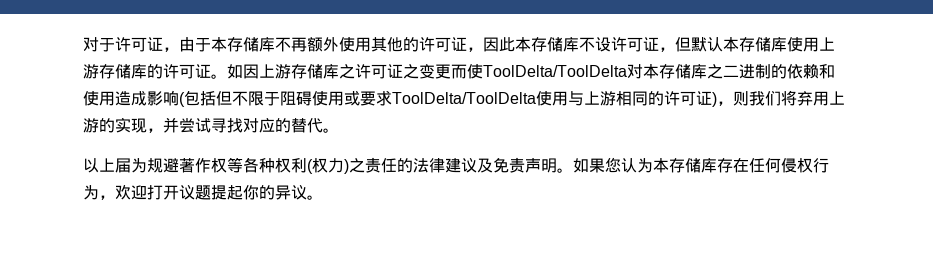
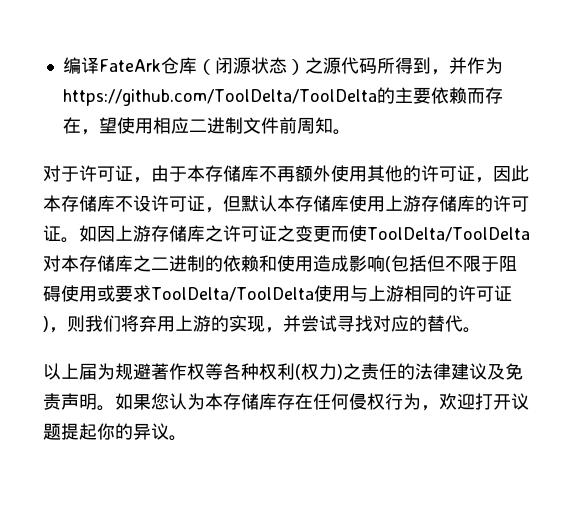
(83, 44) none -> [62,57,503,75] [62,87,503,106] [62,117,351,135] 编译FateArk仓库（闭源状态）之源代码所得到，并作为https://github.com/ToolDelta/ToolDelta的主要依赖而存在，望使用相应二进制文件前周知。 //

